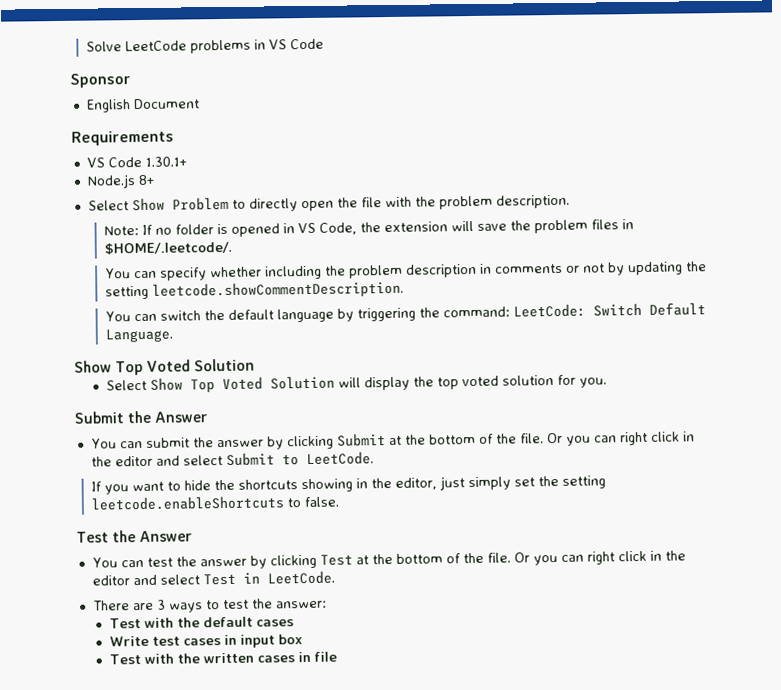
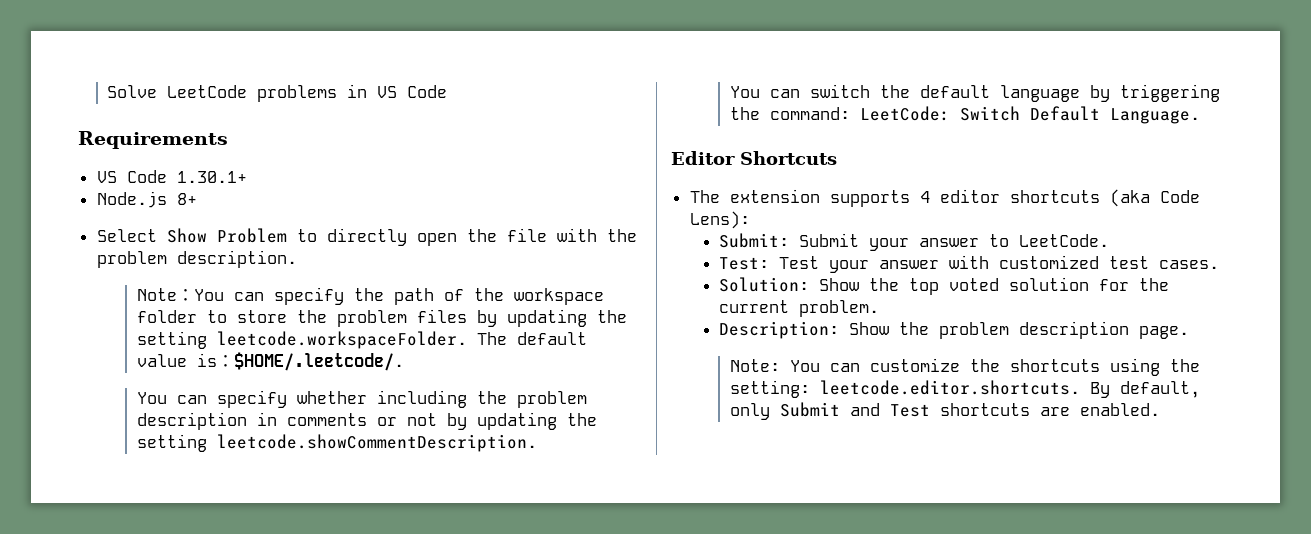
[70,73,131,88] [86,98,200,113] // Sponsor // English Document -> (448, 91) none
[103,219,634,237] Note: If no folder is opened in VS Code, the extension will save the problem files in -> [136,287,604,305] [136,309,627,327] [136,331,587,349] [136,353,234,367] Note：You can specify the path of the workspace folder to store the problem files by updating the setting leetcode.workspaceFolder. The default value is：
[74,358,256,376] [105,375,410,393] Show Top Voted Solution // Select Show Top Voted Solution will display -> [671,151,837,165] [689,189,1200,207] [689,211,750,229] [719,233,1110,251] [719,255,1220,273] [719,277,860,292] Editor Shortcuts // The extension supports 4 editor shortcuts (aka Code Lens): // Submit: Submit your answer to LeetCode. // Test: Test your answer with customized test cases. // Solution: Show
[578,377,607,388] [74,410,209,424] [90,431,695,450] [90,451,374,467] [90,475,606,495] [90,495,339,511] [76,530,194,543] [91,550,686,569] [91,570,335,586] [92,598,327,613] [108,616,294,629] [108,634,303,648] [108,651,337,665] you. // Submit the Answer // You can submit the answer by clicking Submit at the bottom of the file. Or you can right click in the editor and select Submit to LeetCode. // If you want to hide the shortcuts showing in the editor, just simply set the setting leetcode.enableShortcuts to false. // Test the Answer // You can test the answer by clicking Test at the bottom of the file. Or you can right click in the editor and select Test in LeetCode. // There are 3 ways to test the answer: // Test with the default cases // Write test cases in input box // Test with the written cases in file -> [1139,278,1170,291] [719,300,880,317] [719,321,1190,339] [729,358,1200,376] [729,380,1200,398] [729,402,1160,420] the current problem. // Description: Show the problem description page. // Note: You can customize the shortcuts using the setting: leetcode.editor.shortcuts. By default, only Submit and Test shortcuts are enabled.

